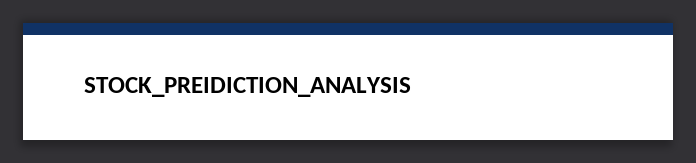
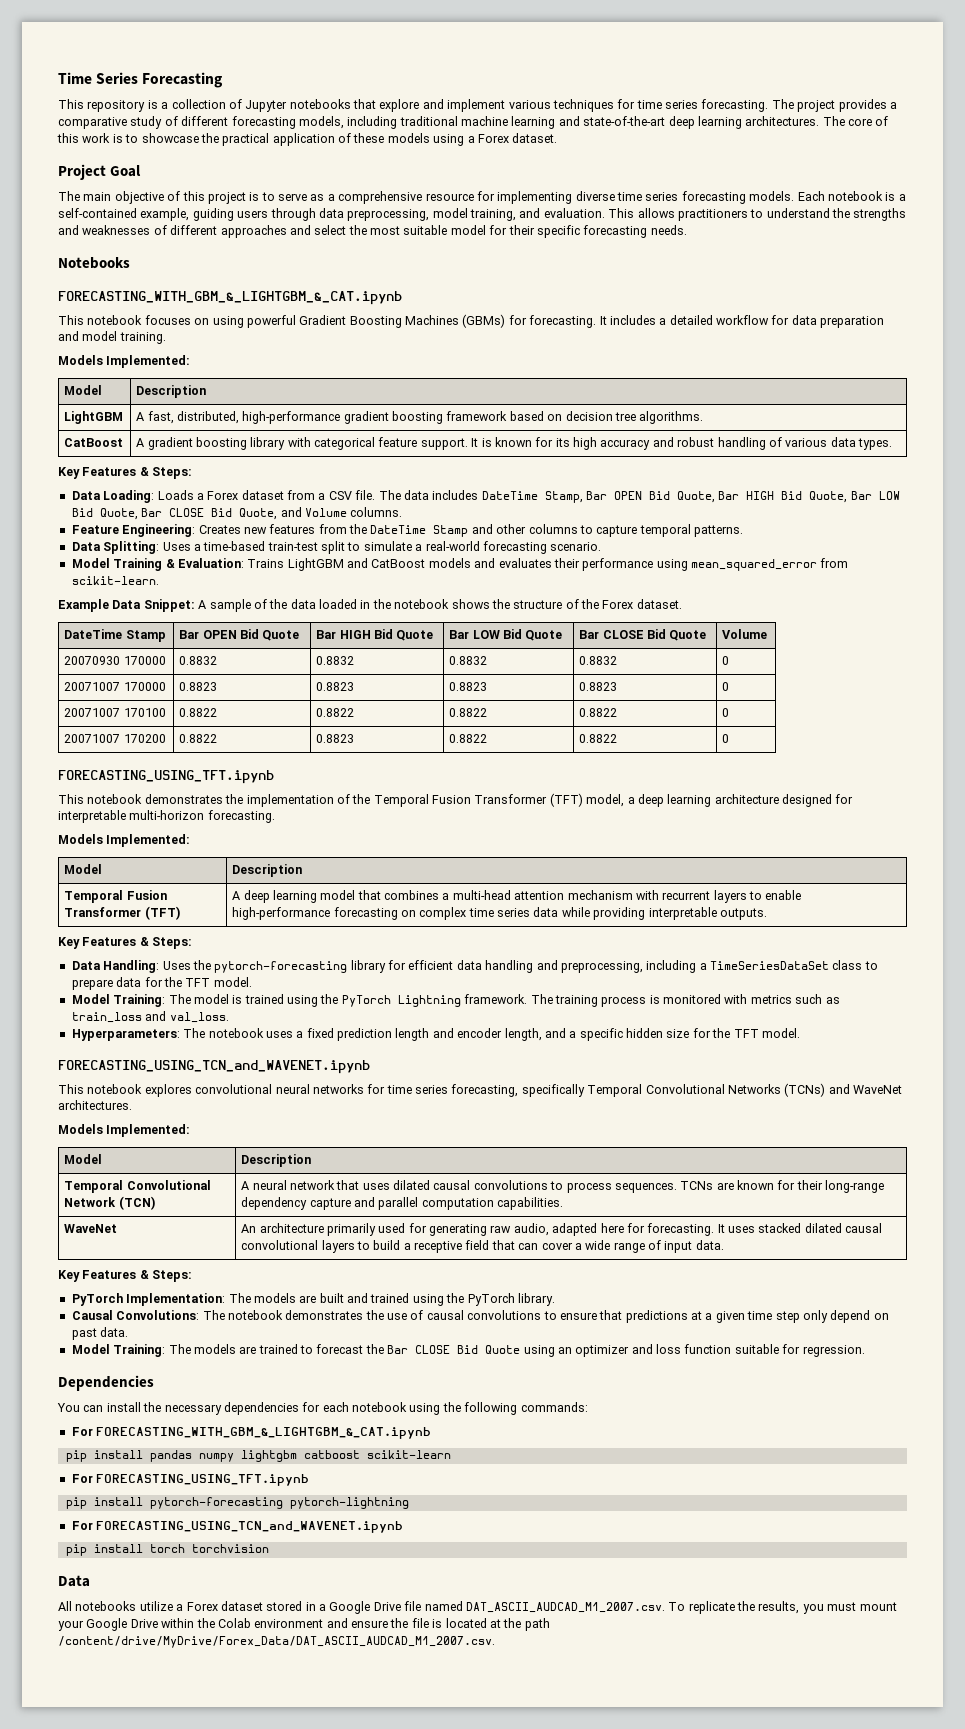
[84,77,411,97] STOCK_PREIDICTION_ANALYSIS -> [58,72,224,88] [58,99,897,112] [58,116,889,129] [57,133,558,146] [58,164,142,180] [58,191,906,204] [58,208,907,221] [58,225,687,238] [58,257,130,269] [58,291,402,305] [58,314,885,328] [58,331,166,344] [58,355,191,368] [64,385,103,395] [136,385,207,398] [64,411,124,424] [136,411,704,424] [64,438,124,447] [136,437,893,450] [58,467,193,479] [71,490,900,503] [71,507,403,520] [71,524,743,537] [71,541,602,554] [71,558,849,571] [71,576,159,585] [58,599,682,612] [64,629,166,642] [179,629,300,641] [316,629,434,641] [449,629,563,641] [579,629,707,641] [722,629,768,639] [64,656,166,665] [179,656,218,665] [316,656,355,665] [449,656,488,665] [579,656,618,665] [722,656,730,665] [64,682,166,691] [179,682,218,691] [316,682,355,691] [449,682,488,691] [579,682,618,691] [722,682,730,691] [64,708,166,717] [179,708,218,717] [316,708,355,717] [449,708,488,717] [579,708,618,717] [722,708,730,717] [64,734,166,743] [179,734,218,743] [316,734,355,743] [449,734,488,743] [579,734,618,743] [722,734,730,743] [58,770,274,784] [58,793,854,807] [58,810,275,823] [58,834,191,847] [64,864,103,874] [232,864,303,877] [64,890,167,903] [64,906,180,920] [232,890,802,903] [232,907,767,920] [58,937,193,949] [71,960,878,973] [71,977,252,990] [71,994,840,1007] [71,1011,229,1023] [71,1028,800,1041] [58,1060,370,1074] [58,1083,902,1097] [58,1100,132,1110] [58,1124,191,1137] [64,1154,103,1164] [241,1154,312,1167] [64,1180,211,1193] [64,1196,155,1210] [241,1180,885,1193] [241,1197,564,1210] [64,1224,118,1233] [241,1223,883,1236] [241,1240,724,1253] [58,1270,193,1282] [71,1293,555,1306] [71,1310,889,1323] [71,1327,129,1340] [71,1344,865,1357] [58,1375,154,1391] [57,1402,588,1415] [71,1427,432,1439] [65,1450,451,1462] [71,1474,310,1486] [65,1497,409,1509] [71,1521,404,1533] [65,1544,269,1556] [58,1575,90,1587] [58,1601,897,1614] [58,1618,550,1631] [58,1636,495,1648] Time Series Forecasting // This repository is a collection of Jupyter notebooks that explore and implement various techniques for time series forecasting. The project provides a comparative study of different forecasting models, including traditional machine learning and state-of-the-art deep learning architectures. The core of this work is to showcase the practical application of these models using a Forex dataset. // Project Goal // The main objective of this project is to serve as a comprehensive resource for implementing diverse time series forecasting models. Each notebook is a self-contained example, guiding users through data preprocessing, model training, and evaluation. This allows practitioners to understand the strengths and weaknesses of different approaches and select the most suitable model for their specific forecasting needs. // Notebooks // FORECASTING_WITH_GBM_&_LIGHTGBM_&_CAT.ipynb // This notebook focuses on using powerful Gradient Boosting Machines (GBMs) for forecasting. It includes a detailed workflow for data preparation and model training. // Models Implemented: // Model | Description // LightGBM | A fast, distributed, high-performance gradient boosting framework based on decision tree algorithms. // CatBoost | A gradient boosting library with categorical feature support. It is known for its high accuracy and robust handling of various data types. // Key Features & Steps: // Data Loading: Loads a Forex dataset from a CSV file. The data includes DateTime Stamp, Bar OPEN Bid Quote, Bar HIGH Bid Quote, Bar LOW Bid Quote, Bar CLOSE Bid Quote, and Volume columns. // Feature Engineering: Creates new features from the DateTime Stamp and other columns to capture temporal patterns. // Data Splitting: Uses a time-based train-test split to simulate a real-world forecasting scenario. // Model Training & Evaluation: Trains LightGBM and CatBoost models and evaluates their performance using mean_squared_error from scikit-learn. // Example Data Snippet: A sample of the data loaded in the notebook shows the structure of the Forex dataset. // DateTime Stamp | Bar OPEN Bid Quote | Bar HIGH Bid Quote | Bar LOW Bid Quote | Bar CLOSE Bid Quote | Volume // 20070930 170000 | 0.8832 | 0.8832 | 0.8832 | 0.8832 | 0 // 20071007 170000 | 0.8823 | 0.8823 | 0.8823 | 0.8823 | 0 // 20071007 170100 | 0.8822 | 0.8822 | 0.8822 | 0.8822 | 0 // 20071007 170200 | 0.8822 | 0.8823 | 0.8822 | 0.8822 | 0 // FORECASTING_USING_TFT.ipynb // This notebook demonstrates the implementation of the Temporal Fusion Transformer (TFT) model, a deep learning architecture designed for interpretable multi-horizon forecasting. // Models Implemented: // Model | Description // Temporal Fusion Transformer (TFT) | A deep learning model that combines a multi-head attention mechanism with recurrent layers to enable high-performance forecasting on complex time series data while providing interpretable outputs. // Key Features & Steps: // Data Handling: Uses the pytorch-forecasting library for efficient data handling and preprocessing, including a TimeSeriesDataSet class to prepare data for the TFT model. // Model Training: The model is trained using the PyTorch Lightning framework. The training process is monitored with metrics such as train_loss and val_loss. // Hyperparameters: The notebook uses a fixed prediction length and encoder length, and a specific hidden size for the TFT model. // FORECASTING_USING_TCN_and_WAVENET.ipynb // This notebook explores convolutional neural networks for time series forecasting, specifically Temporal Convolutional Networks (TCNs) and WaveNet architectures. // Models Implemented: // Model | Description // Temporal Convolutional Network (TCN) | A neural network that uses dilated causal convolutions to process sequences. TCNs are known for their long-range dependency capture and parallel computation capabilities. // WaveNet | An architecture primarily used for generating raw audio, adapted here for forecasting. It uses stacked dilated causal convolutional layers to build a receptive field that can cover a wide range of input data. // Key Features & Steps: // PyTorch Implementation: The models are built and trained using the PyTorch library. // Causal Convolutions: The notebook demonstrates the use of causal convolutions to ensure that predictions at a given time step only depend on past data. // Model Training: The models are trained to forecast the Bar CLOSE Bid Quote using an optimizer and loss function suitable for regression. // Dependencies // You can install the necessary dependencies for each notebook using the following commands: // For FORECASTING_WITH_GBM_&_LIGHTGBM_&_CAT.ipynb // pip install pandas numpy lightgbm catboost scikit-learn // For FORECASTING_USING_TFT.ipynb // pip install pytorch-forecasting pytorch-lightning // For FORECASTING_USING_TCN_and_WAVENET.ipynb // pip install torch torchvision // Data // All notebooks utilize a Forex dataset stored in a Google Drive file named DAT_ASCII_AUDCAD_M1_2007.csv. To replicate the results, you must mount your Google Drive within the Colab environment and ensure the file is located at the path /content/drive/MyDrive/Forex_Data/DAT_ASCII_AUDCAD_M1_2007.csv.

